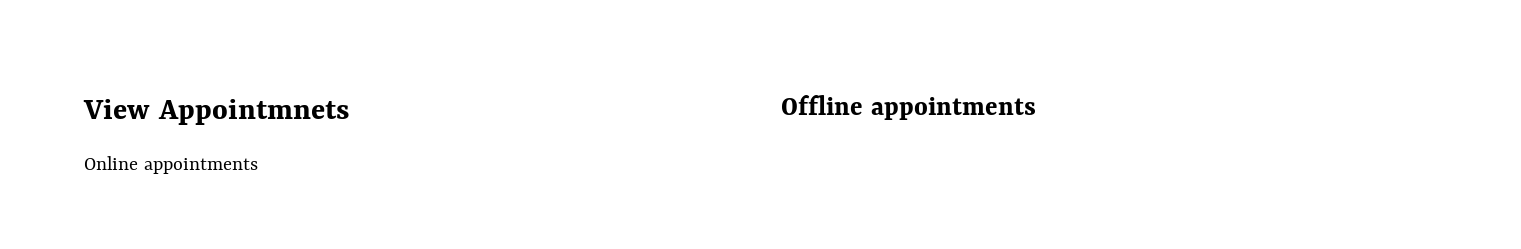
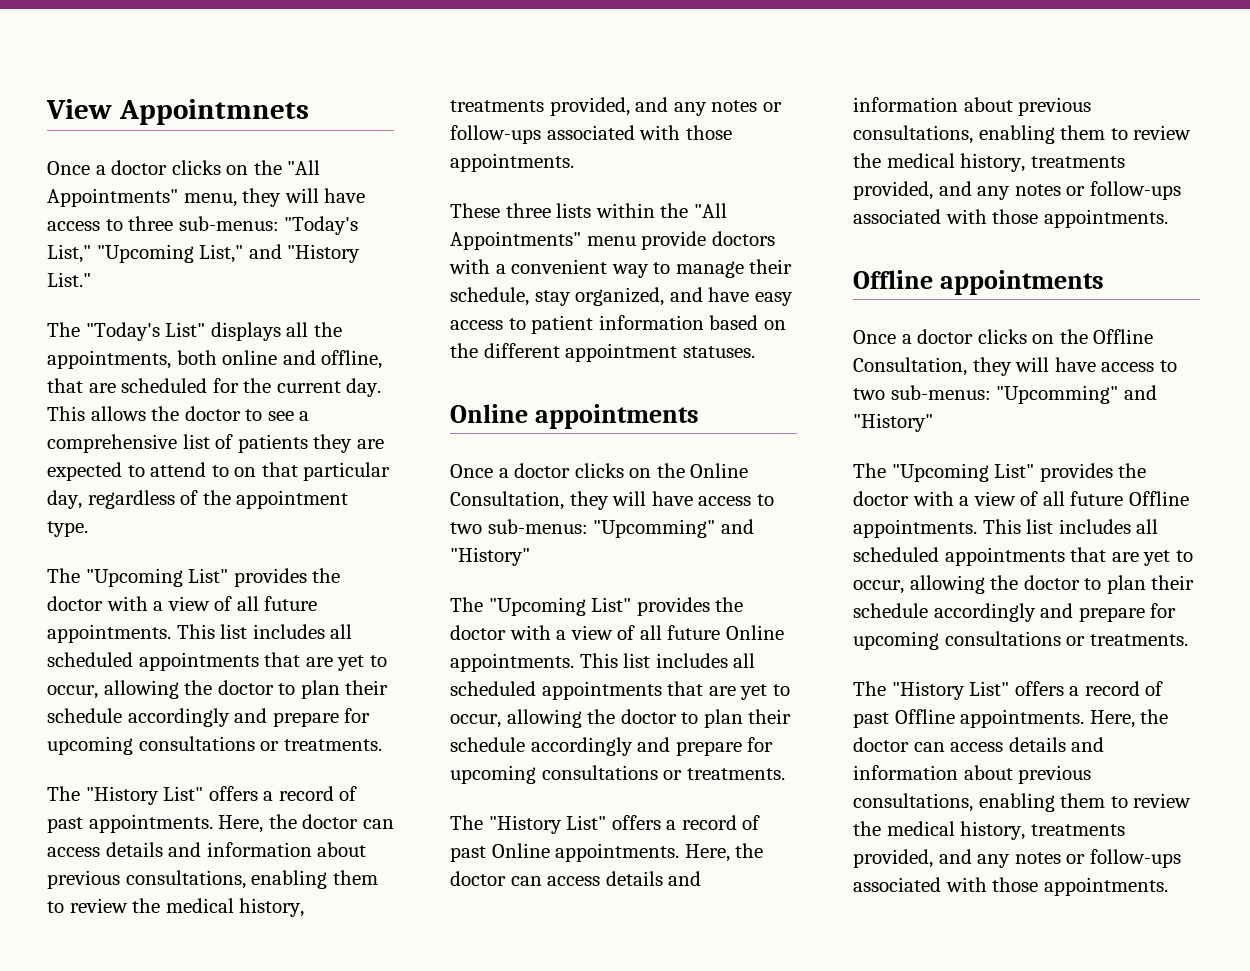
[84,156,258,174] [781,95,1036,120] Online appointments // Offline appointments -> [47,160,321,175] [47,188,366,207] [47,216,359,235] [47,244,361,263] [47,272,91,287] [47,322,342,341] [47,350,383,369] [47,378,382,397] [47,406,310,421] [47,434,384,453] [47,462,391,481] [47,490,349,509] [47,521,88,537] [47,568,341,587] [47,596,318,611] [47,624,353,643] [47,652,387,671] [47,680,389,699] [47,708,371,727] [47,736,382,755] [47,786,358,805] [47,814,394,833] [47,842,367,857] [47,870,378,889] [47,898,305,917] [450,97,782,116] [450,125,732,144] [450,153,574,172] [450,203,727,218] [450,231,775,250] [449,259,793,278] [450,287,793,306] [450,315,786,334] [450,343,755,362] [450,404,699,429] [450,463,749,478] [450,491,774,510] [450,519,754,538] [450,547,530,566] [450,597,744,616] [450,625,784,640] [450,653,756,672] [450,681,790,700] [450,709,792,728] [450,737,774,756] [450,765,785,784] [450,815,761,834] [450,843,764,862] [450,871,702,886] [853,97,1092,116] [853,125,1192,144] [853,153,1125,172] [853,181,1181,200] [853,209,1168,228] [853,270,1104,295] [853,329,1154,344] [853,357,1177,376] [853,385,1157,404] [853,413,933,432] [853,463,1147,482] [853,491,1189,506] [853,519,1159,538] [853,547,1193,566] [853,575,1195,594] [853,603,1177,622] [853,631,1188,650] [853,681,1164,700] [853,709,1169,728] [853,737,1105,752] [853,765,1092,784] [853,793,1192,812] [853,821,1125,840] [853,849,1181,868] [853,877,1168,896] Once a doctor clicks on the "All Appointments" menu, they will have access to three sub-menus: "Today's List," "Upcoming List," and "History List." // The "Today's List" displays all the appointments, both online and offline, that are scheduled for the current day. This allows the doctor to see a comprehensive list of patients they are expected to attend to on that particular day, regardless of the appointment type. // The "Upcoming List" provides the doctor with a view of all future appointments. This list includes all scheduled appointments that are yet to occur, allowing the doctor to plan their schedule accordingly and prepare for upcoming consultations or treatments. // The "History List" offers a record of past appointments. Here, the doctor can access details and information about previous consultations, enabling them to review the medical history, treatments provided, and any notes or follow-ups associated with those appointments. // These three lists within the "All Appointments" menu provide doctors with a convenient way to manage their schedule, stay organized, and have easy access to patient information based on the different appointment statuses. // Online appointments // Once a doctor clicks on the Online Consultation, they will have access to two sub-menus: "Upcomming" and "History" // The "Upcoming List" provides the doctor with a view of all future Online appointments. This list includes all scheduled appointments that are yet to occur, allowing the doctor to plan their schedule accordingly and prepare for upcoming consultations or treatments. // The "History List" offers a record of past Online appointments. Here, the doctor can access details and information about previous consultations, enabling them to review the medical history, treatments provided, and any notes or follow-ups associated with those appointments. // Offline appointments // Once a doctor clicks on the Offline Consultation, they will have access to two sub-menus: "Upcomming" and "History" // The "Upcoming List" provides the doctor with a view of all future Offline appointments. This list includes all scheduled appointments that are yet to occur, allowing the doctor to plan their schedule accordingly and prepare for upcoming consultations or treatments. // The "History List" offers a record of past Offline appointments. Here, the doctor can access details and information about previous consultations, enabling them to review the medical history, treatments provided, and any notes or follow-ups associated with those appointments.

